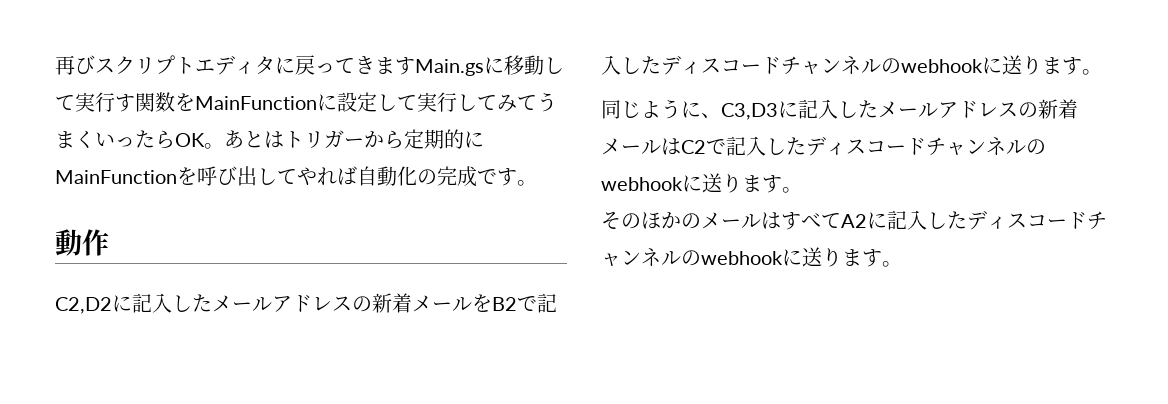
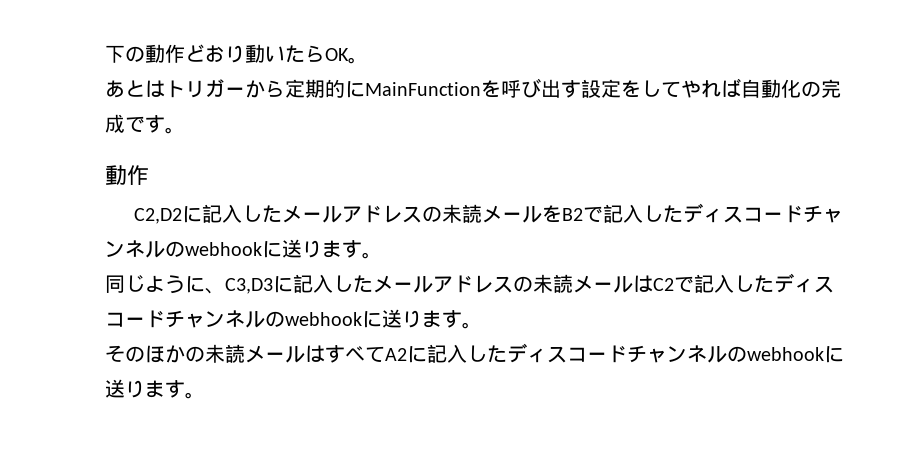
[55,55,564,76] [55,92,557,112] [55,130,135,148] 再びスクリプトエディタに戻ってきますMain.gsに移動して実行す関数をMainFunctionに設定して実行してみてうまくいっ -> [105,44,285,63] 下の動作どおり動い
(224, 146) none -> (368, 60) //
(257, 176) none -> [561,79,641,98] す設定を
[372,293,412,313] 新着 -> [441,204,482,223] 未読
[1038,99,1078,119] 新着 -> [533,274,573,293] 未読
(701, 221) none -> [205,344,245,363] 未読

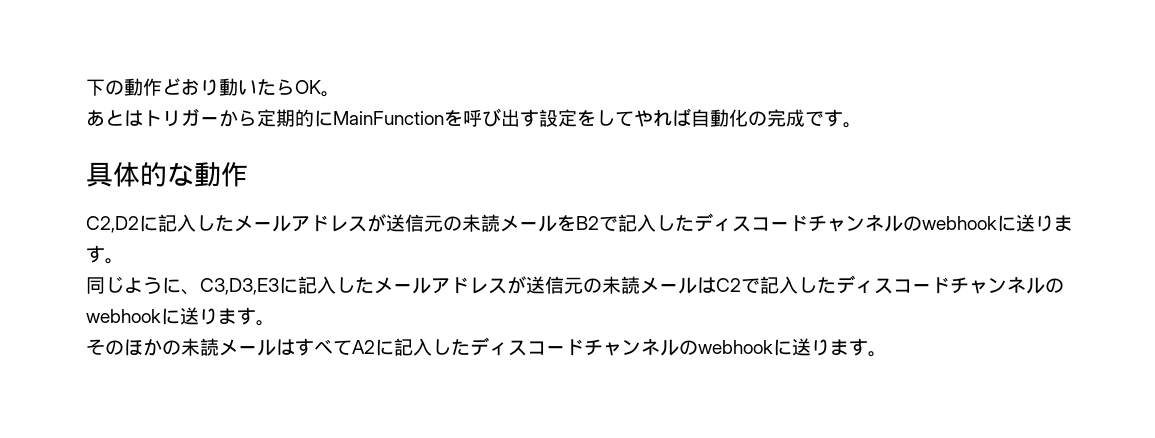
(185, 130) none -> [86,162,194,187] 具体的な
(422, 214) none -> [367,214,443,232] が送信元
[225,274,513,294] C3,D3に記入したメールアドレス -> [200,276,583,295] C3,D3,E3に記入したメールアドレスが送信元

